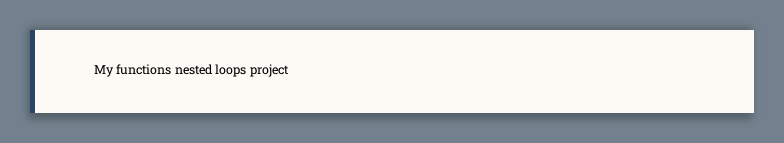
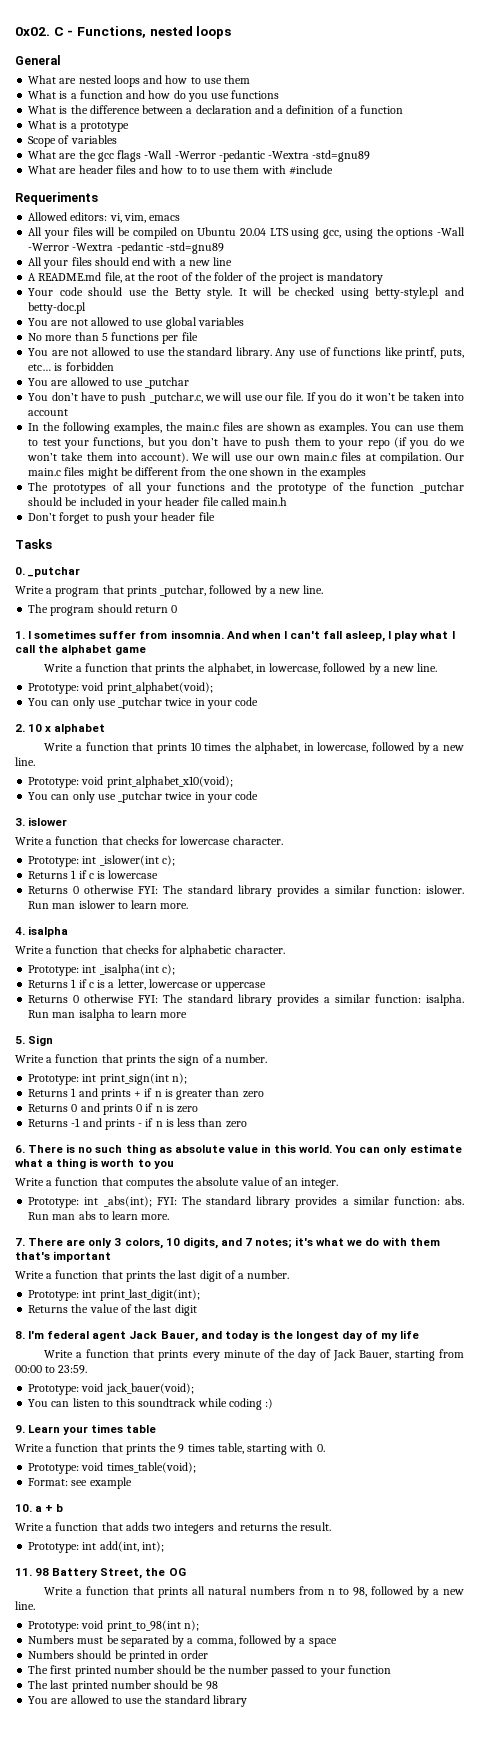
[94,64,289,77] My functions nested loops project -> [15,26,232,39] [15,55,61,65] [28,75,251,87] [28,90,280,102] [28,105,404,114] [28,120,129,132] [28,135,117,147] [28,150,371,162] [28,165,333,175] [15,192,98,205] [28,212,181,223] [28,227,466,239] [28,242,224,254] [28,257,233,269] [28,272,384,284] [28,287,465,299] [28,302,87,314] [28,317,244,329] [28,332,198,344] [28,347,464,359] [28,362,114,371] [28,377,190,389] [28,392,464,404] [28,409,69,416] [28,422,464,434] [28,437,465,449] [27,452,464,464] [28,467,366,479] [28,482,464,494] [28,497,288,509] [28,512,215,524] [15,539,52,549] [15,567,81,577] [15,585,324,597] [28,604,178,616] [15,630,455,642] [15,645,147,655] [44,663,438,675] [28,682,213,694] [28,697,259,709] [15,724,106,734] [44,742,464,754] [15,757,35,766] [28,776,233,788] [28,791,259,803] [15,817,68,826] [15,836,283,845] [28,855,175,867] [28,870,159,879] [28,885,464,897] [28,900,189,909] [15,926,69,937] [15,945,285,957] [28,964,175,976] [28,979,267,991] [28,994,464,1006] [28,1009,188,1021] [15,1035,54,1046] [15,1054,268,1066] [28,1073,187,1085] [28,1088,264,1100] [28,1103,199,1115] [28,1118,247,1130] [15,1144,462,1155] [15,1158,174,1169] [15,1177,339,1189] [28,1196,465,1208] [28,1211,170,1220] [15,1237,440,1249] [15,1251,112,1262] [15,1270,290,1282] [28,1289,200,1301] [28,1304,197,1316] [15,1330,420,1342] [44,1349,464,1361] [15,1365,88,1374] [28,1383,194,1395] [28,1398,274,1410] [15,1424,157,1435] [15,1443,325,1455] [28,1462,196,1474] [28,1477,132,1489] [15,1504,64,1512] [15,1522,332,1534] [28,1541,164,1553] [15,1568,186,1579] [44,1586,465,1598] [15,1601,35,1610] [28,1620,199,1632] [28,1635,337,1647] [28,1650,209,1662] [28,1665,391,1677] [28,1680,218,1692] [28,1695,247,1707] 0x02. C - Functions, nested loops // General // What are nested loops and how to use them // What is a function and how do you use functions // What is the difference between a declaration and a definition of a function // What is a prototype // Scope of variables // What are the gcc flags -Wall -Werror -pedantic -Wextra -std=gnu89 // What are header files and how to to use them with #include // Requeriments // Allowed editors: vi, vim, emacs // All your files will be compiled on Ubuntu 20.04 LTS using gcc, using the options -Wall -Werror -Wextra -pedantic -std=gnu89 // All your files should end with a new line // A README.md file, at the root of the folder of the project is mandatory // Your code should use the Betty style. It will be checked using betty-style.pl and betty-doc.pl // You are not allowed to use global variables // No more than 5 functions per file // You are not allowed to use the standard library. Any use of functions like printf, puts, etc… is forbidden // You are allowed to use _putchar // You don’t have to push _putchar.c, we will use our file. If you do it won’t be taken into account // In the following examples, the main.c files are shown as examples. You can use them to test your functions, but you don’t have to push them to your repo (if you do we won’t take them into account). We will use our own main.c files at compilation. Our main.c files might be different from the one shown in the examples // The prototypes of all your functions and the prototype of the function _putchar should be included in your header file called main.h // Don’t forget to push your header file // Tasks // 0. _putchar // Write a program that prints _putchar, followed by a new line. // The program should return 0 // 1. I sometimes suffer from insomnia. And when I can't fall asleep, I play what I call the alphabet game // Write a function that prints the alphabet, in lowercase, followed by a new line. // Prototype: void print_alphabet(void); // You can only use _putchar twice in your code // 2. 10 x alphabet // Write a function that prints 10 times the alphabet, in lowercase, followed by a new line. // Prototype: void print_alphabet_x10(void); // You can only use _putchar twice in your code // 3. islower // Write a function that checks for lowercase character. // Prototype: int _islower(int c); // Returns 1 if c is lowercase // Returns 0 otherwise FYI: The standard library provides a similar function: islower. Run man islower to learn more. // 4. isalpha // Write a function that checks for alphabetic character. // Prototype: int _isalpha(int c); // Returns 1 if c is a letter, lowercase or uppercase // Returns 0 otherwise FYI: The standard library provides a similar function: isalpha. Run man isalpha to learn more // 5. Sign // Write a function that prints the sign of a number. // Prototype: int print_sign(int n); // Returns 1 and prints + if n is greater than zero // Returns 0 and prints 0 if n is zero // Returns -1 and prints - if n is less than zero // 6. There is no such thing as absolute value in this world. You can only estimate what a thing is worth to you // Write a function that computes the absolute value of an integer. // Prototype: int _abs(int); FYI: The standard library provides a similar function: abs. Run man abs to learn more. // 7. There are only 3 colors, 10 digits, and 7 notes; it's what we do with them that's important // Write a function that prints the last digit of a number. // Prototype: int print_last_digit(int); // Returns the value of the last digit // 8. I'm federal agent Jack Bauer, and today is the longest day of my life // Write a function that prints every minute of the day of Jack Bauer, starting from 00:00 to 23:59. // Prototype: void jack_bauer(void); // You can listen to this soundtrack while coding :) // 9. Learn your times table // Write a function that prints the 9 times table, starting with 0. // Prototype: void times_table(void); // Format: see example // 10. a + b // Write a function that adds two integers and returns the result. // Prototype: int add(int, int); // 11. 98 Battery Street, the OG // Write a function that prints all natural numbers from n to 98, followed by a new line. // Prototype: void print_to_98(int n); // Numbers must be separated by a comma, followed by a space // Numbers should be printed in order // The first printed number should be the number passed to your function // The last printed number should be 98 // You are allowed to use the standard library

